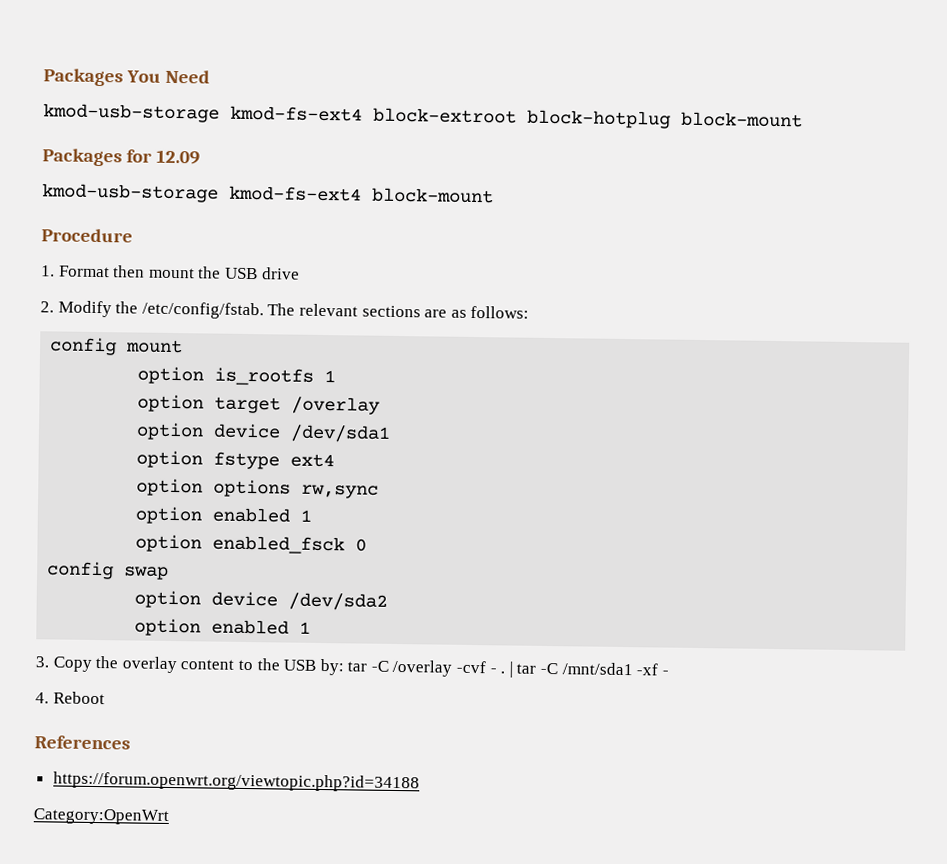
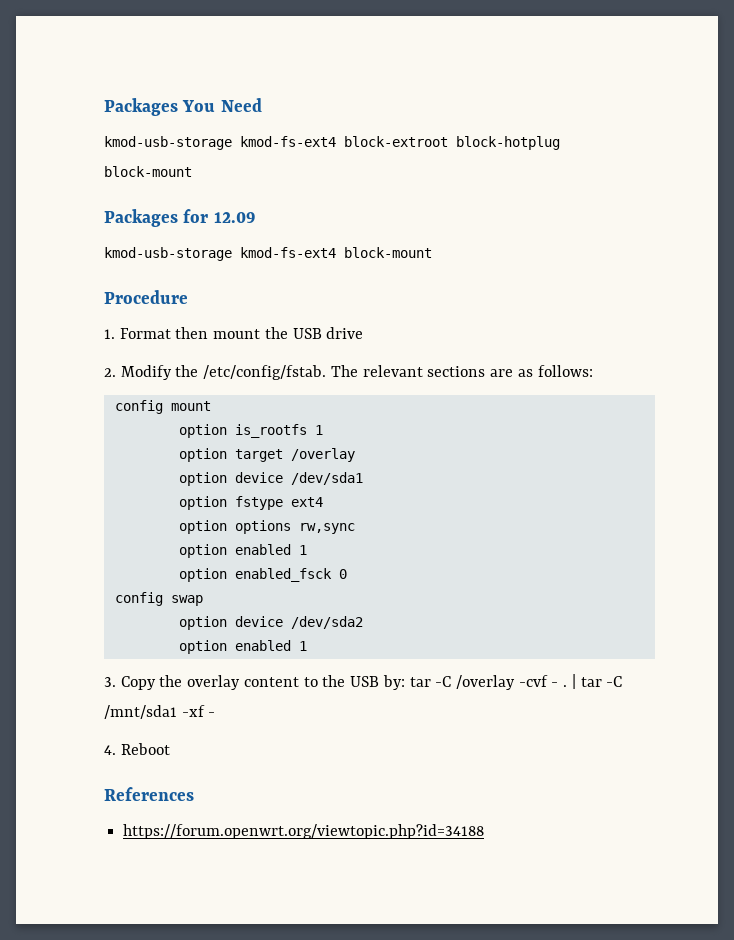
[33,808,169,825] // Category:OpenWrt -> (485, 831) none

